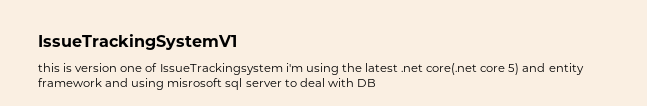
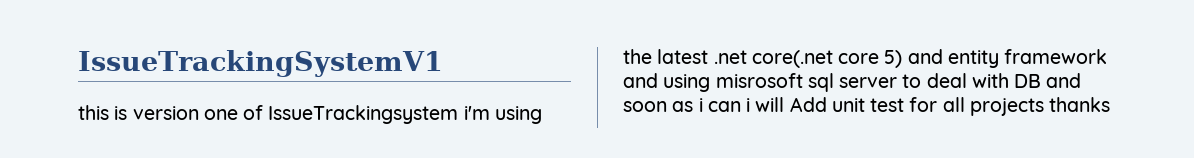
(376, 83) none -> [1046,73,1082,88] [623,97,1111,116] and soon as i can i will Add unit test for all projects thanks

